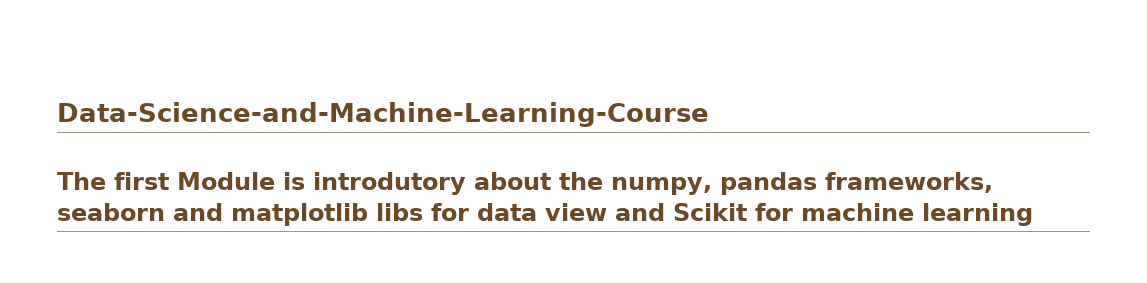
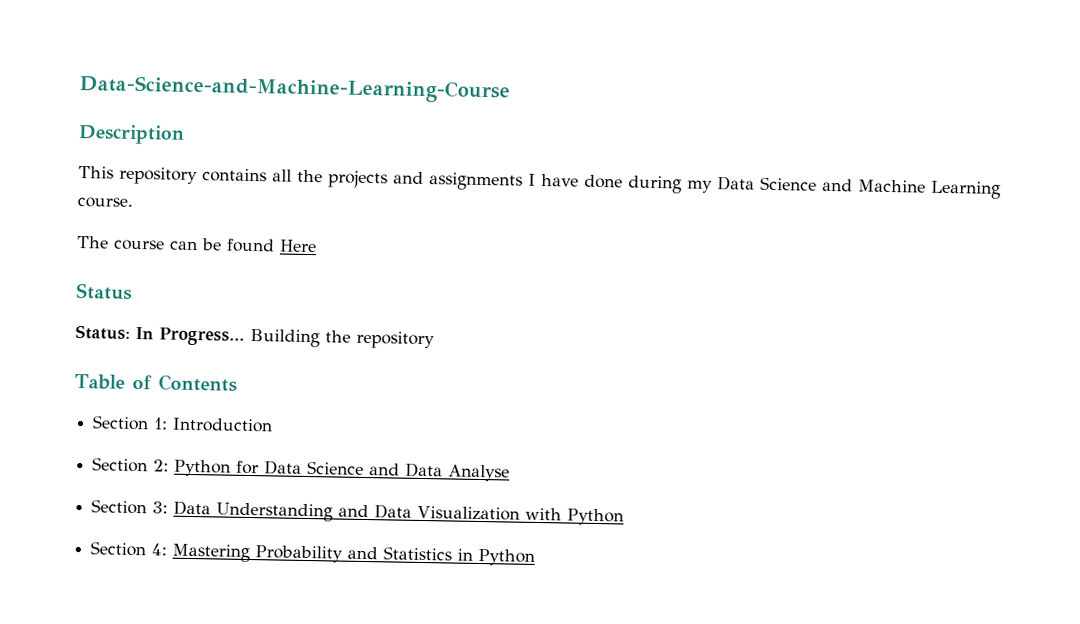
[57,172,993,195] [57,203,1033,226] The first Module is introdutory about the numpy, pandas frameworks, seaborn and matplotlib libs for data view and Scikit for machine learning -> [78,124,185,145] [78,166,1001,199] [77,196,133,208] [77,235,317,253] [76,282,132,300] [75,324,435,350] [74,373,237,392] [92,415,274,433] [92,457,511,482] [91,499,625,526] [90,541,536,566] Description // This repository contains all the projects and assignments I have done during my Data Science and Machine Learning course. // The course can be found Here // Status // Status: In Progress... Building the repository // Table of Contents // Section 1: Introduction // Section 2: Python for Data Science and Data Analyse // Section 3: Data Understanding and Data Visualization with Python // Section 4: Mastering Probability and Statistics in Python

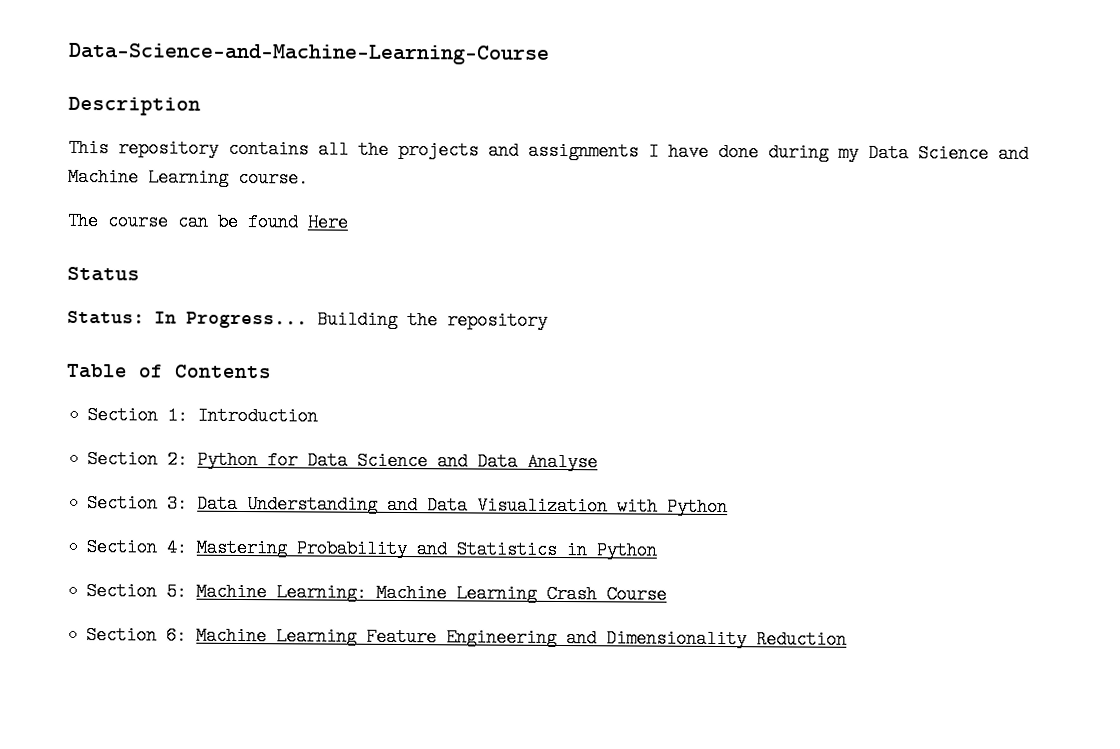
(536, 557) none -> [86,582,668,604] [86,626,848,649] // Section 5: Machine Learning: Machine Learning Crash Course // Section 6: Machine Learning Feature Engineering and Dimensionality Reduction

